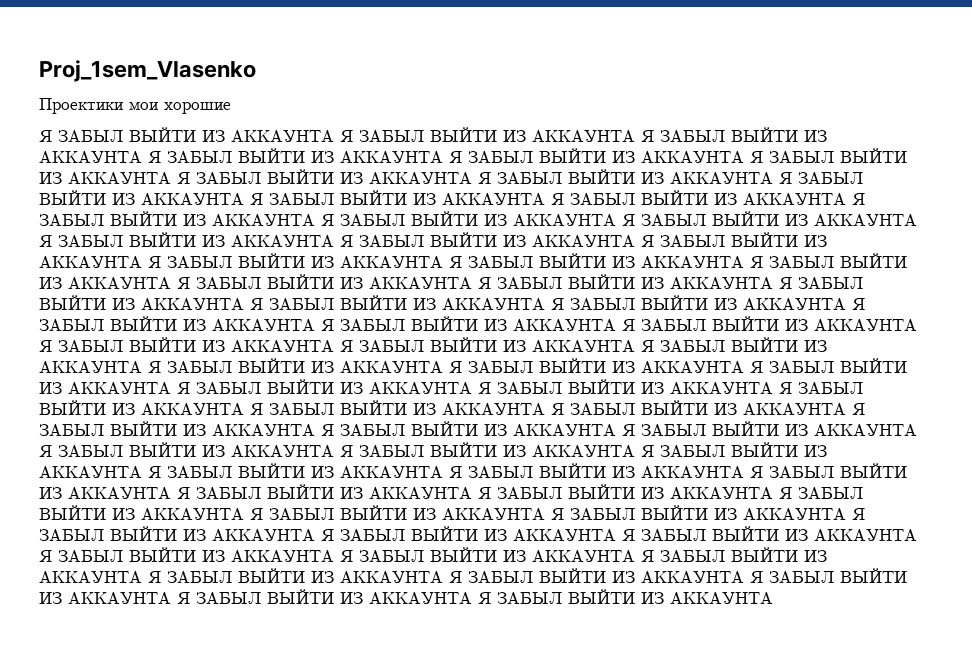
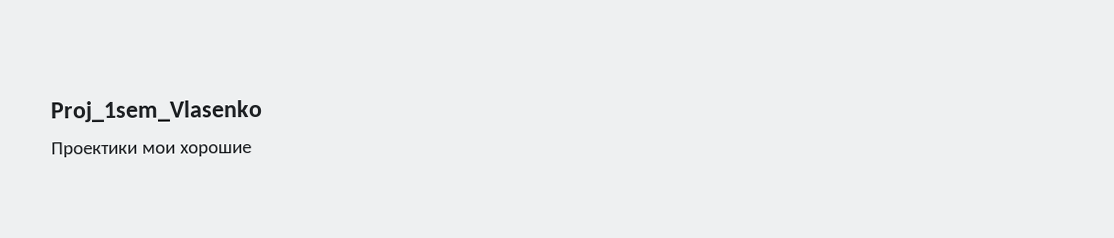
[39,127,827,142] [39,148,907,163] [39,169,863,184] [39,190,865,205] [39,211,917,226] [39,232,827,247] [39,253,907,268] [39,274,863,289] [39,295,865,310] [39,316,917,331] [39,337,827,352] [39,358,907,373] [39,379,863,394] [39,400,865,415] [39,421,917,436] [39,442,827,457] [39,463,907,478] [39,484,863,499] [39,505,865,520] [39,526,917,541] [39,547,827,562] [39,568,907,583] [39,589,773,604] // Я ЗАБЫЛ ВЫЙТИ ИЗ АККАУНТА Я ЗАБЫЛ ВЫЙТИ ИЗ АККАУНТА Я ЗАБЫЛ ВЫЙТИ ИЗ АККАУНТА Я ЗАБЫЛ ВЫЙТИ ИЗ АККАУНТА Я ЗАБЫЛ ВЫЙТИ ИЗ АККАУНТА Я ЗАБЫЛ ВЫЙТИ ИЗ АККАУНТА Я ЗАБЫЛ ВЫЙТИ ИЗ АККАУНТА Я ЗАБЫЛ ВЫЙТИ ИЗ АККАУНТА Я ЗАБЫЛ ВЫЙТИ ИЗ АККАУНТА Я ЗАБЫЛ ВЫЙТИ ИЗ АККАУНТА Я ЗАБЫЛ ВЫЙТИ ИЗ АККАУНТА Я ЗАБЫЛ ВЫЙТИ ИЗ АККАУНТА Я ЗАБЫЛ ВЫЙТИ ИЗ АККАУНТА Я ЗАБЫЛ ВЫЙТИ ИЗ АККАУНТА Я ЗАБЫЛ ВЫЙТИ ИЗ АККАУНТА Я ЗАБЫЛ ВЫЙТИ ИЗ АККАУНТА Я ЗАБЫЛ ВЫЙТИ ИЗ АККАУНТА Я ЗАБЫЛ ВЫЙТИ ИЗ АККАУНТА Я ЗАБЫЛ ВЫЙТИ ИЗ АККАУНТА Я ЗАБЫЛ ВЫЙТИ ИЗ АККАУНТА Я ЗАБЫЛ ВЫЙТИ ИЗ АККАУНТА Я ЗАБЫЛ ВЫЙТИ ИЗ АККАУНТА Я ЗАБЫЛ ВЫЙТИ ИЗ АККАУНТА Я ЗАБЫЛ ВЫЙТИ ИЗ АККАУНТА Я ЗАБЫЛ ВЫЙТИ ИЗ АККАУНТА Я ЗАБЫЛ ВЫЙТИ ИЗ АККАУНТА Я ЗАБЫЛ ВЫЙТИ ИЗ АККАУНТА Я ЗАБЫЛ ВЫЙТИ ИЗ АККАУНТА Я ЗАБЫЛ ВЫЙТИ ИЗ АККАУНТА Я ЗАБЫЛ ВЫЙТИ ИЗ АККАУНТА Я ЗАБЫЛ ВЫЙТИ ИЗ АККАУНТА Я ЗАБЫЛ ВЫЙТИ ИЗ АККАУНТА Я ЗАБЫЛ ВЫЙТИ ИЗ АККАУНТА Я ЗАБЫЛ ВЫЙТИ ИЗ АККАУНТА Я ЗАБЫЛ ВЫЙТИ ИЗ АККАУНТА Я ЗАБЫЛ ВЫЙТИ ИЗ АККАУНТА Я ЗАБЫЛ ВЫЙТИ ИЗ АККАУНТА Я ЗАБЫЛ ВЫЙТИ ИЗ АККАУНТА Я ЗАБЫЛ ВЫЙТИ ИЗ АККАУНТА Я ЗАБЫЛ ВЫЙТИ ИЗ АККАУНТА Я ЗАБЫЛ ВЫЙТИ ИЗ АККАУНТА Я ЗАБЫЛ ВЫЙТИ ИЗ АККАУНТА Я ЗАБЫЛ ВЫЙТИ ИЗ АККАУНТА Я ЗАБЫЛ ВЫЙТИ ИЗ АККАУНТА Я ЗАБЫЛ ВЫЙТИ ИЗ АККАУНТА Я ЗАБЫЛ ВЫЙТИ ИЗ АККАУНТА Я ЗАБЫЛ ВЫЙТИ ИЗ АККАУНТА Я ЗАБЫЛ ВЫЙТИ ИЗ АККАУНТА Я ЗАБЫЛ ВЫЙТИ ИЗ АККАУНТА Я ЗАБЫЛ ВЫЙТИ ИЗ АККАУНТА Я ЗАБЫЛ ВЫЙТИ ИЗ АККАУНТА Я ЗАБЫЛ ВЫЙТИ ИЗ АККАУНТА Я ЗАБЫЛ ВЫЙТИ ИЗ АККАУНТА Я ЗАБЫЛ ВЫЙТИ ИЗ АККАУНТА Я ЗАБЫЛ ВЫЙТИ ИЗ АККАУНТА Я ЗАБЫЛ ВЫЙТИ ИЗ АККАУНТА Я ЗАБЫЛ ВЫЙТИ ИЗ АККАУНТА Я ЗАБЫЛ ВЫЙТИ ИЗ АККАУНТА Я ЗАБЫЛ ВЫЙТИ ИЗ АККАУНТА Я ЗАБЫЛ ВЫЙТИ ИЗ АККАУНТА Я ЗАБЫЛ ВЫЙТИ ИЗ АККАУНТА Я ЗАБЫЛ ВЫЙТИ ИЗ АККАУНТА Я ЗАБЫЛ ВЫЙТИ ИЗ АККАУНТА Я ЗАБЫЛ ВЫЙТИ ИЗ АККАУНТА -> (252, 150) none

